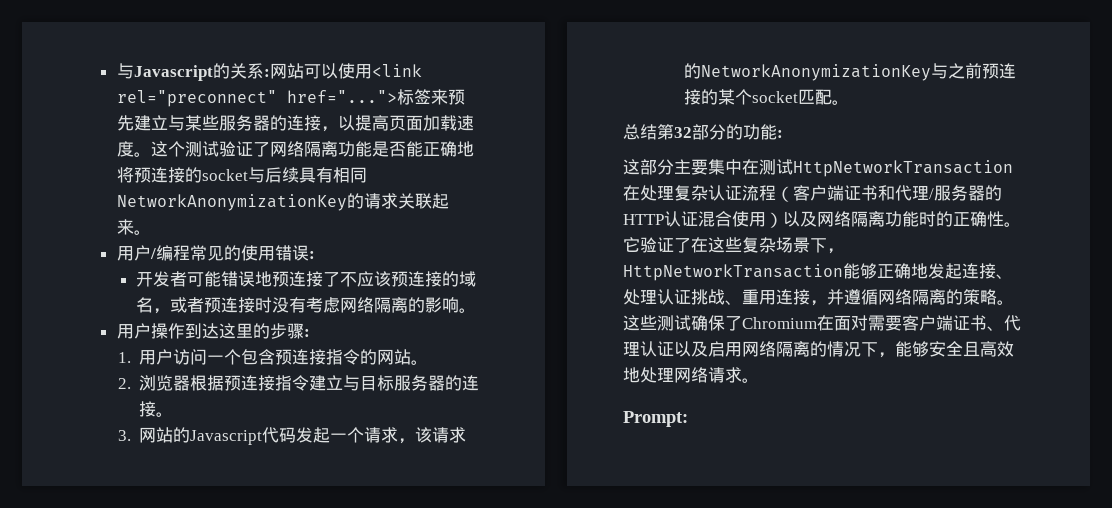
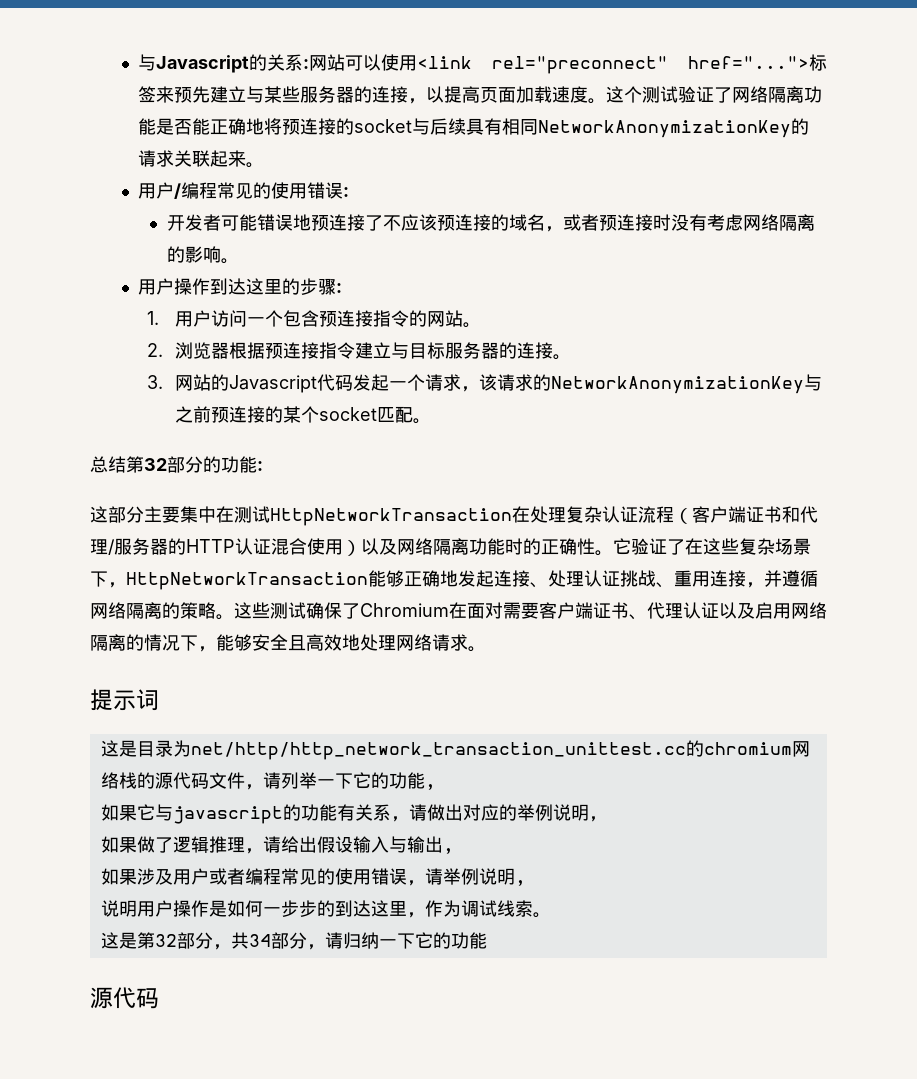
[623,411,688,427] Prompt: -> [90,689,159,711] [100,740,810,760] [100,772,436,790] [100,804,607,824] [100,836,454,854] [100,868,526,886] [100,900,551,918] [100,932,487,950] [90,987,159,1009] 提示词 // 这是目录为net/http/http_network_transaction_unittest.cc的chromium网络栈的源代码文件，请列举一下它的功能, // 如果它与javascript的功能有关系，请做出对应的举例说明， // 如果做了逻辑推理，请给出假设输入与输出, // 如果涉及用户或者编程常见的使用错误，请举例说明, // 说明用户操作是如何一步步的到达这里，作为调试线索。 // 这是第32部分，共34部分，请归纳一下它的功能 // 源代码

